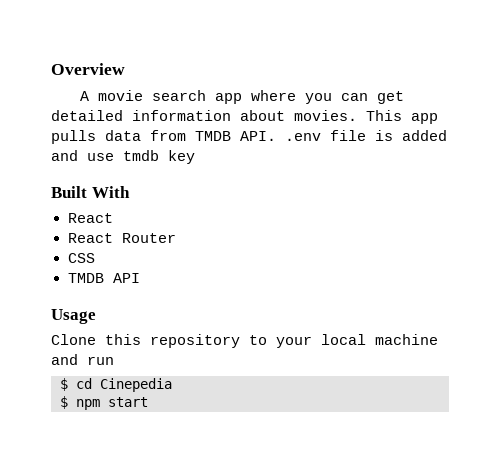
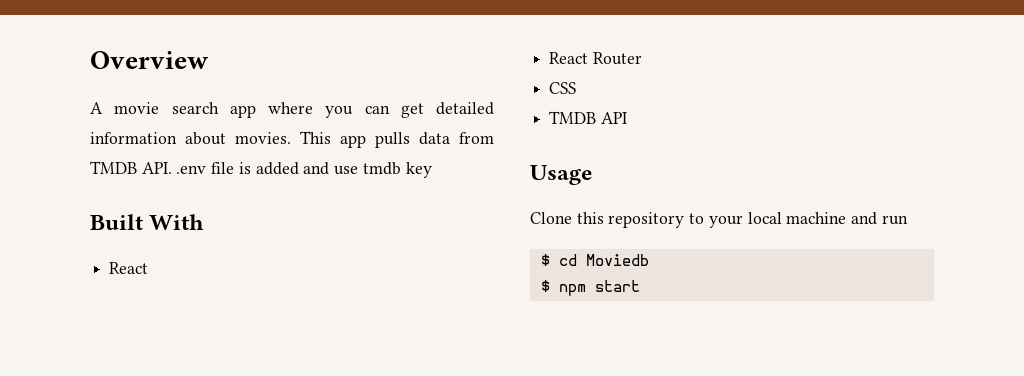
[100,378,172,392] Cinepedia -> [585,254,649,266] Moviedb

